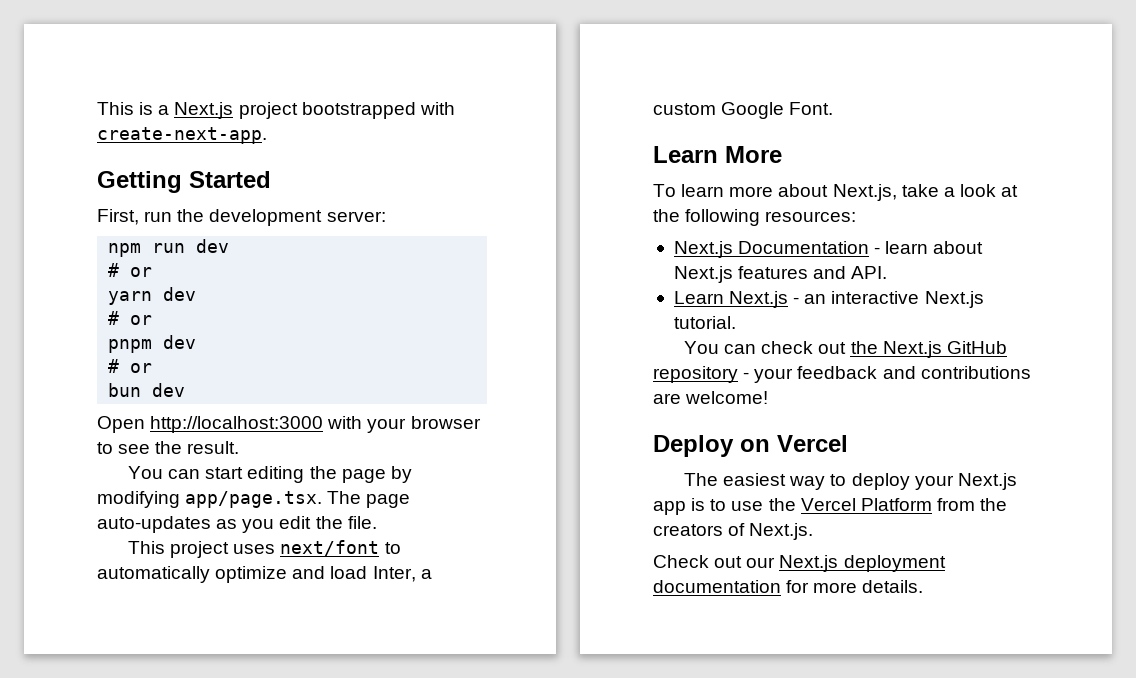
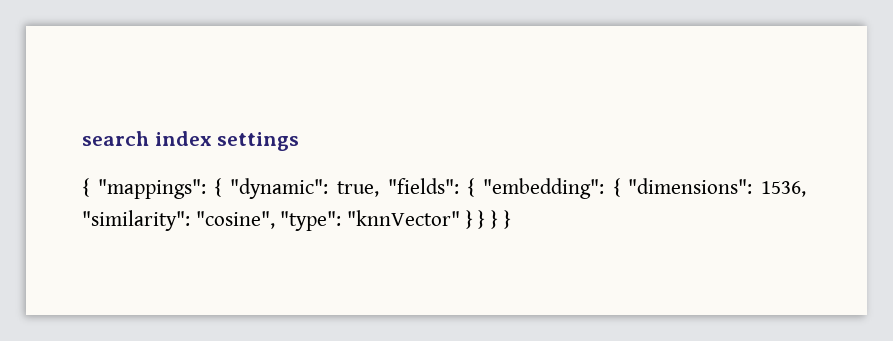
[97,102,455,119] [97,127,267,144] [97,171,271,193] [97,209,386,226] [108,239,230,257] [108,263,153,277] [108,287,197,305] [108,311,153,325] [108,335,197,353] [108,359,153,373] [108,383,186,397] [97,416,481,433] [97,441,240,454] [127,466,412,483] [97,491,411,508] [97,516,377,533] [127,540,401,558] [97,566,432,583] [653,102,834,119] [653,146,782,163] [653,184,1019,201] [653,209,857,226] [673,241,984,258] [673,266,888,283] [673,291,984,308] [673,316,736,329] [683,341,1007,358] [653,366,1031,383] [653,391,769,404] [653,435,848,457] [683,473,1017,490] [653,498,1008,515] [653,523,814,540] [653,555,946,572] [653,580,924,593] This is a Next.js project bootstrapped with create-next-app. // Getting Started // First, run the development server: // npm run dev // # or // yarn dev // # or // pnpm dev // # or // bun dev // Open http://localhost:3000 with your browser to see the result. // You can start editing the page by modifying app/page.tsx. The page auto-updates as you edit the file. // This project uses next/font to automatically optimize and load Inter, a custom Google Font. // Learn More // To learn more about Next.js, take a look at the following resources: // Next.js Documentation - learn about Next.js features and API. // Learn Next.js - an interactive Next.js tutorial. // You can check out the Next.js GitHub repository - your feedback and contributions are welcome! // Deploy on Vercel // The easiest way to deploy your Next.js app is to use the Vercel Platform from the creators of Next.js. // Check out our Next.js deployment documentation for more details. -> [82,131,300,151] [82,178,806,199] [82,210,511,231] search index settings // { "mappings": { "dynamic": true, "fields": { "embedding": { "dimensions": 1536, "similarity": "cosine", "type": "knnVector" } } } }

